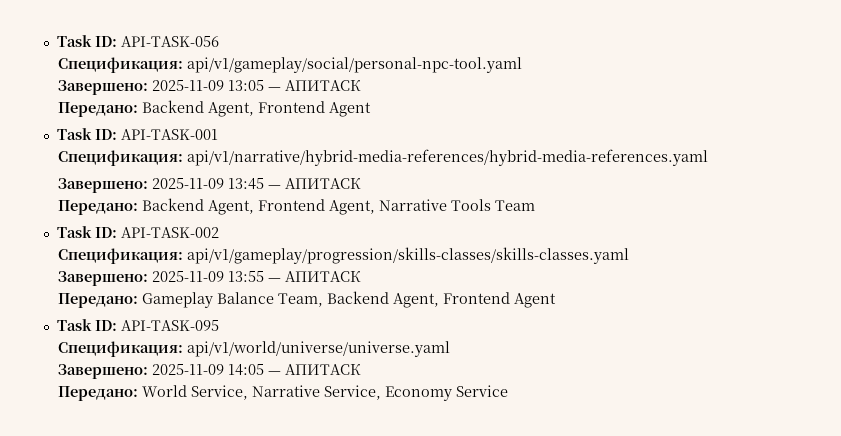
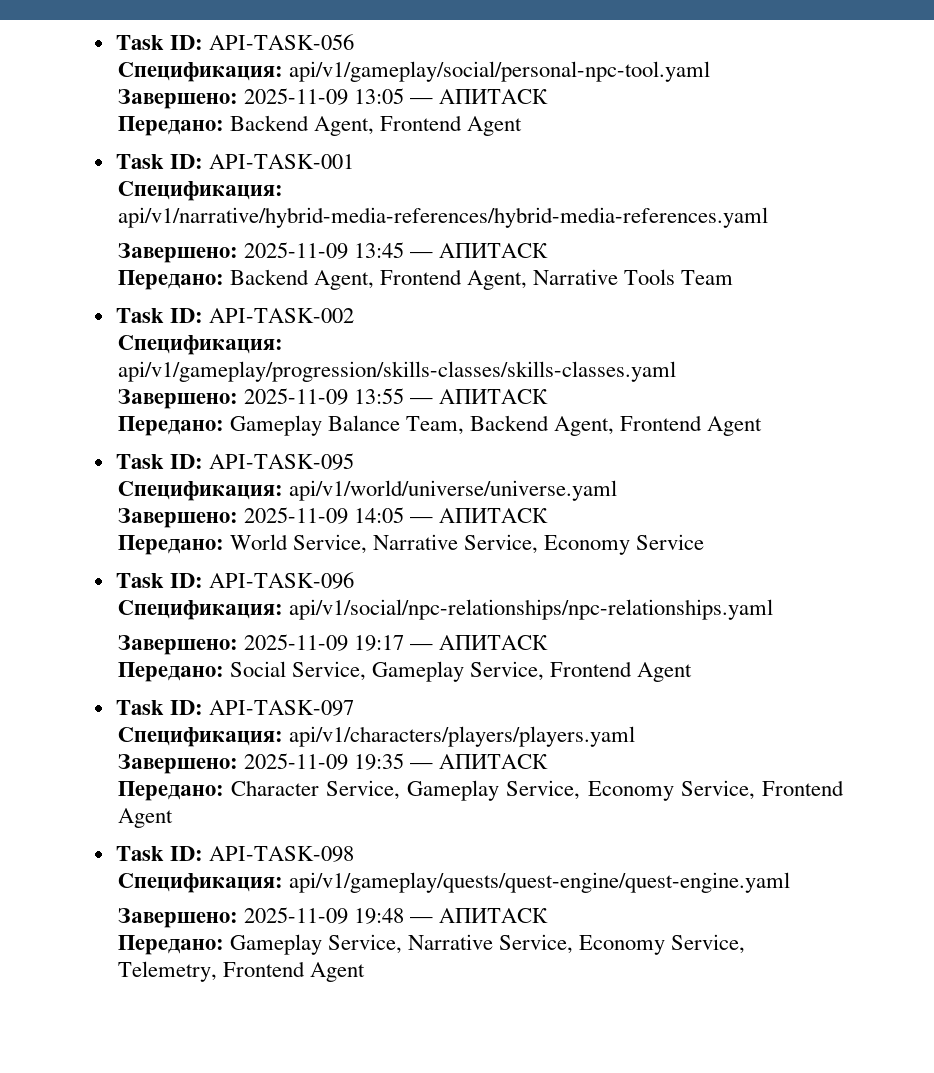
(508, 391) none -> [115,572,354,589] [117,599,773,620] [117,634,549,655] [117,661,693,682] [115,700,354,716] [117,726,635,747] [117,753,549,774] [117,780,844,801] [117,808,173,828] [115,846,354,862] [117,872,790,893] [117,907,549,928] [117,934,746,955] [117,961,365,982] // Task ID: API-TASK-096 // Спецификация: api/v1/social/npc-relationships/npc-relationships.yaml // Завершено: 2025-11-09 19:17 — АПИТАСК // Передано: Social Service, Gameplay Service, Frontend Agent // Task ID: API-TASK-097 // Спецификация: api/v1/characters/players/players.yaml // Завершено: 2025-11-09 19:35 — АПИТАСК // Передано: Character Service, Gameplay Service, Economy Service, Frontend Agent // Task ID: API-TASK-098 // Спецификация: api/v1/gameplay/quests/quest-engine/quest-engine.yaml // Завершено: 2025-11-09 19:48 — АПИТАСК // Передано: Gameplay Service, Narrative Service, Economy Service, Telemetry, Frontend Agent

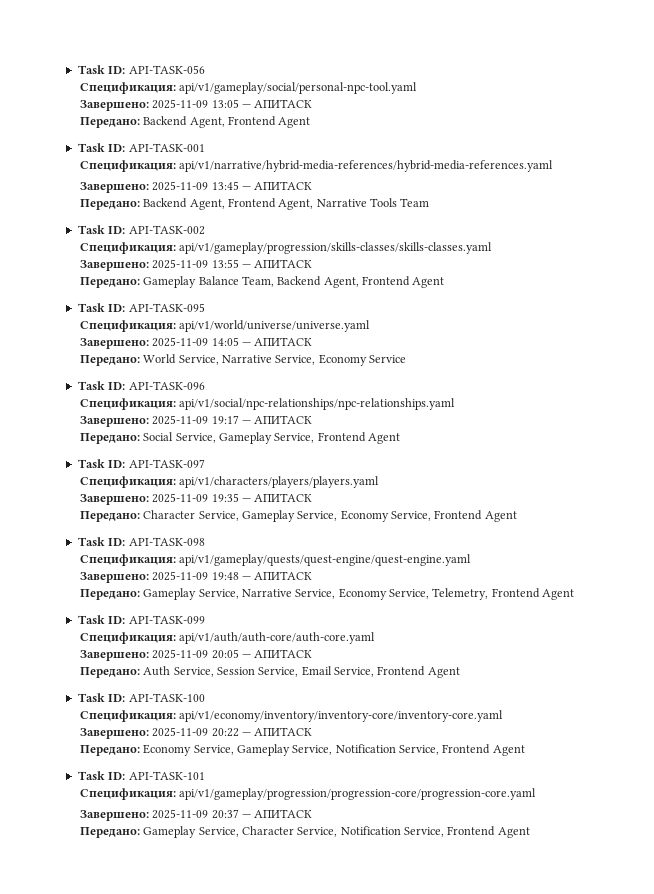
(365, 972) none -> [77,615,205,624] [79,632,376,644] [79,649,313,661] [79,666,460,678] [77,693,205,702] [79,710,504,722] [79,727,313,739] [79,744,525,756] [77,771,205,780] [79,788,537,800] [79,809,313,821] [79,826,530,838] // Task ID: API-TASK-099 // Спецификация: api/v1/auth/auth-core/auth-core.yaml // Завершено: 2025-11-09 20:05 — АПИТАСК // Передано: Auth Service, Session Service, Email Service, Frontend Agent // Task ID: API-TASK-100 // Спецификация: api/v1/economy/inventory/inventory-core/inventory-core.yaml // Завершено: 2025-11-09 20:22 — АПИТАСК // Передано: Economy Service, Gameplay Service, Notification Service, Frontend Agent // Task ID: API-TASK-101 // Спецификация: api/v1/gameplay/progression/progression-core/progression-core.yaml // Завершено: 2025-11-09 20:37 — АПИТАСК // Передано: Gameplay Service, Character Service, Notification Service, Frontend Agent

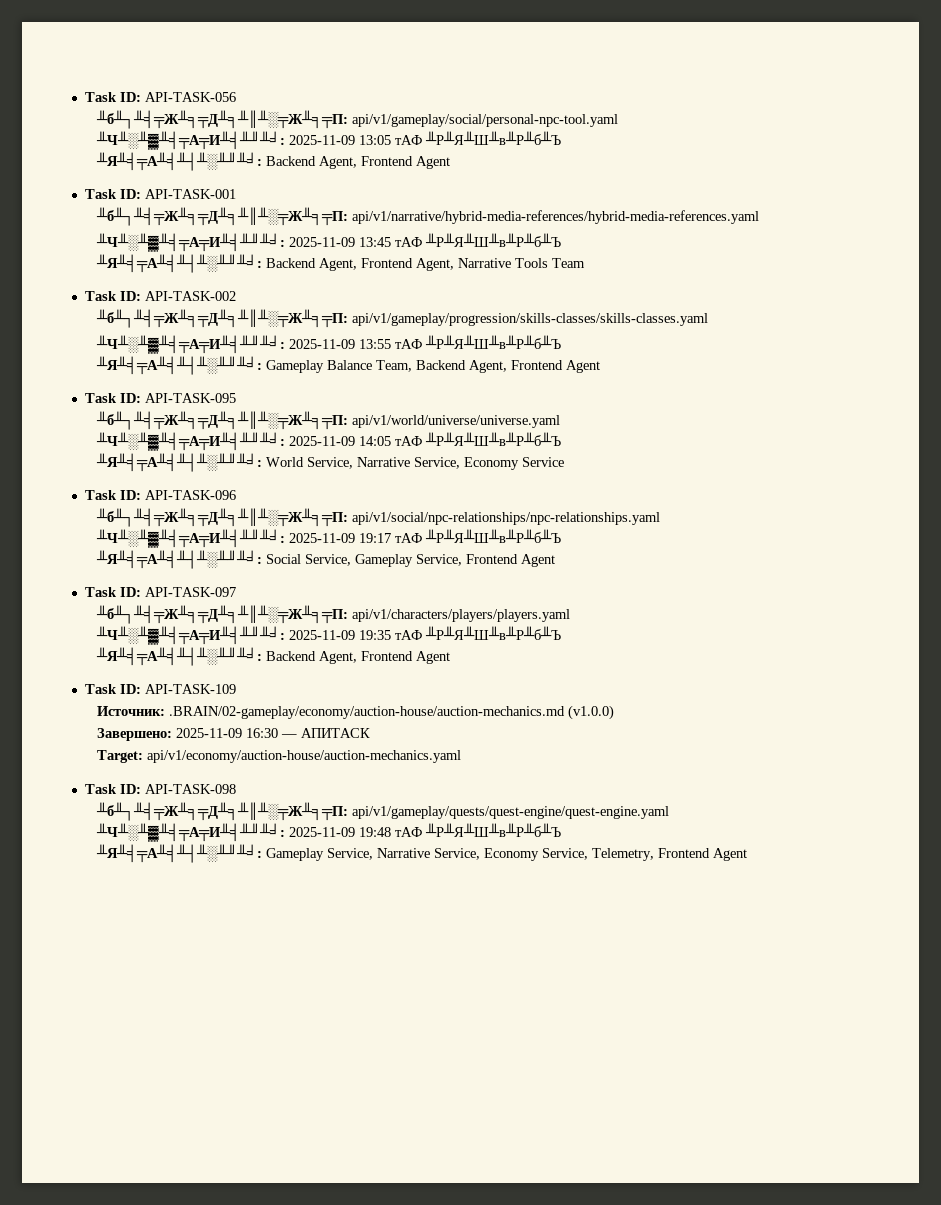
[79,82,176,94] Спецификация: -> [96,110,349,129] ╨б╨┐╨╡╤Ж╨╕╤Д╨╕╨║╨░╤Ж╨╕╤П:
[79,100,149,111] Завершено: -> [96,131,286,150] ╨Ч╨░╨▓╨╡╤А╤И╨╡╨╜╨╛:
[241,99,313,108] [79,117,140,128] — АПИТАСК // Передано: -> [395,131,562,145] [96,152,263,171] тАФ ╨Р╨Я╨Ш╨в╨Р╨б╨Ъ // ╨Я╨╡╤А╨╡╨┤╨░╨╜╨╛:
[79,160,176,172] Спецификация: -> [96,207,349,226] ╨б╨┐╨╡╤Ж╨╕╤Д╨╕╨║╨░╤Ж╨╕╤П:
[79,182,149,193] Завершено: -> [96,233,286,252] ╨Ч╨░╨▓╨╡╤А╤И╨╡╨╜╨╛:
[241,181,313,190] [79,199,140,210] — АПИТАСК // Передано: -> [395,233,562,247] [96,254,263,273] тАФ ╨Р╨Я╨Ш╨в╨Р╨б╨Ъ // ╨Я╨╡╤А╨╡╨┤╨░╨╜╨╛:
[79,242,176,254] Спецификация: -> [96,309,349,328] ╨б╨┐╨╡╤Ж╨╕╤Д╨╕╨║╨░╤Ж╨╕╤П:
[79,260,149,271] Завершено: -> [96,335,286,354] ╨Ч╨░╨▓╨╡╤А╤И╨╡╨╜╨╛:
[241,259,313,268] [79,277,140,288] — АПИТАСК // Передано: -> [395,335,562,349] [96,356,263,375] тАФ ╨Р╨Я╨Ш╨в╨Р╨б╨Ъ // ╨Я╨╡╤А╨╡╨┤╨░╨╜╨╛:
[79,320,176,332] Спецификация: -> [96,411,349,430] ╨б╨┐╨╡╤Ж╨╕╤Д╨╕╨║╨░╤Ж╨╕╤П:
[79,338,149,349] Завершено: -> [96,432,286,451] ╨Ч╨░╨▓╨╡╤А╤И╨╡╨╜╨╛:
[241,337,313,346] [79,355,140,366] — АПИТАСК // Передано: -> [395,432,562,446] [96,453,263,472] тАФ ╨Р╨Я╨Ш╨в╨Р╨б╨Ъ // ╨Я╨╡╤А╨╡╨┤╨░╨╜╨╛:
[79,398,176,410] Спецификация: -> [96,508,349,527] ╨б╨┐╨╡╤Ж╨╕╤Д╨╕╨║╨░╤Ж╨╕╤П:
[79,416,149,427] Завершено: -> [96,529,286,548] ╨Ч╨░╨▓╨╡╤А╤И╨╡╨╜╨╛:
[241,415,313,424] [79,433,140,444] — АПИТАСК // Передано: -> [395,529,562,543] [96,550,263,569] тАФ ╨Р╨Я╨Ш╨в╨Р╨б╨Ъ // ╨Я╨╡╤А╨╡╨┤╨░╨╜╨╛:
[79,476,176,488] Спецификация: -> [96,605,349,624] ╨б╨┐╨╡╤Ж╨╕╤Д╨╕╨║╨░╤Ж╨╕╤П:
[79,494,149,505] Завершено: -> [96,626,286,645] ╨Ч╨░╨▓╨╡╤А╤И╨╡╨╜╨╛:
[241,493,313,502] [79,510,517,522] [77,537,205,546] [79,554,472,566] [79,571,313,583] [79,589,140,600] — АПИТАСК // Передано: Character Service, Gameplay Service, Economy Service, Frontend Agent // Task ID: API-TASK-098 // Спецификация: api/v1/gameplay/quests/quest-engine/quest-engine.yaml // Завершено: 2025-11-09 19:48 — АПИТАСК // Передано: -> [395,626,562,640] [96,647,451,666] [84,684,236,694] [97,705,615,720] [97,728,371,741] [97,750,462,763] [84,784,236,794] [96,802,670,821] [96,823,562,842] [96,844,263,863] тАФ ╨Р╨Я╨Ш╨в╨Р╨б╨Ъ // ╨Я╨╡╤А╨╡╨┤╨░╨╜╨╛: Backend Agent, Frontend Agent // Task ID: API-TASK-109 // Источник: .BRAIN/02-gameplay/economy/auction-house/auction-mechanics.md (v1.0.0) // Завершено: 2025-11-09 16:30 — АПИТАСК // Target: api/v1/economy/auction-house/auction-mechanics.yaml // Task ID: API-TASK-098 // ╨б╨┐╨╡╤Ж╨╕╤Д╨╕╨║╨░╤Ж╨╕╤П: api/v1/gameplay/quests/quest-engine/quest-engine.yaml // ╨Ч╨░╨▓╨╡╤А╤И╨╡╨╜╨╛: 2025-11-09 19:48 тАФ ╨Р╨Я╨Ш╨в╨Р╨б╨Ъ // ╨Я╨╡╤А╨╡╨┤╨░╨╜╨╛:
[77,615,205,624] [79,632,376,644] [79,649,313,661] [79,666,460,678] [77,693,205,702] [79,710,504,722] [79,727,313,739] [79,744,525,756] [77,771,205,780] [79,788,537,800] [79,809,313,821] [79,826,530,838] // Task ID: API-TASK-099 // Спецификация: api/v1/auth/auth-core/auth-core.yaml // Завершено: 2025-11-09 20:05 — АПИТАСК // Передано: Auth Service, Session Service, Email Service, Frontend Agent // Task ID: API-TASK-100 // Спецификация: api/v1/economy/inventory/inventory-core/inventory-core.yaml // Завершено: 2025-11-09 20:22 — АПИТАСК // Передано: Economy Service, Gameplay Service, Notification Service, Frontend Agent // Task ID: API-TASK-101 // Спецификация: api/v1/gameplay/progression/progression-core/progression-core.yaml // Завершено: 2025-11-09 20:37 — АПИТАСК // Передано: Gameplay Service, Character Service, Notification Service, Frontend Agent -> (748, 854) none

